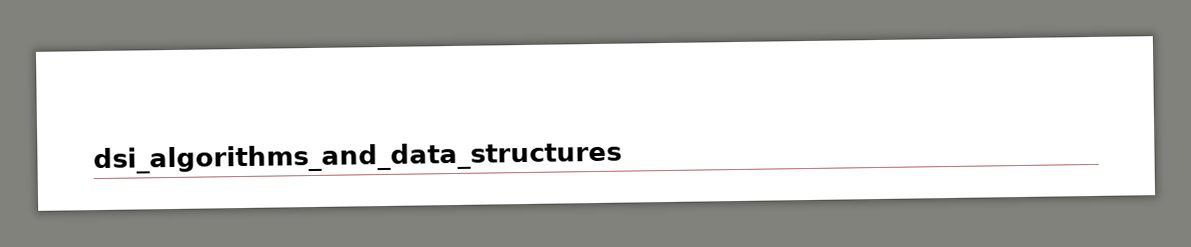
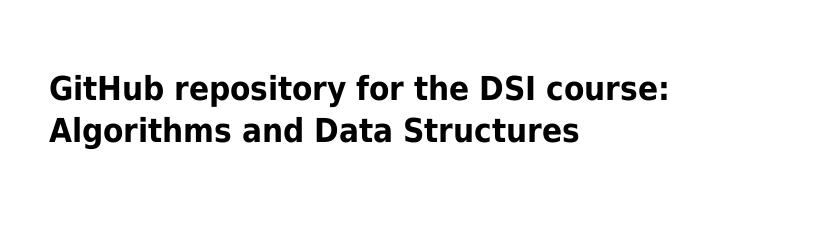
[93,140,622,175] dsi_algorithms_and_data_structures -> [49,74,670,108] [49,116,580,150] GitHub repository for the DSI course: Algorithms and Data Structures

